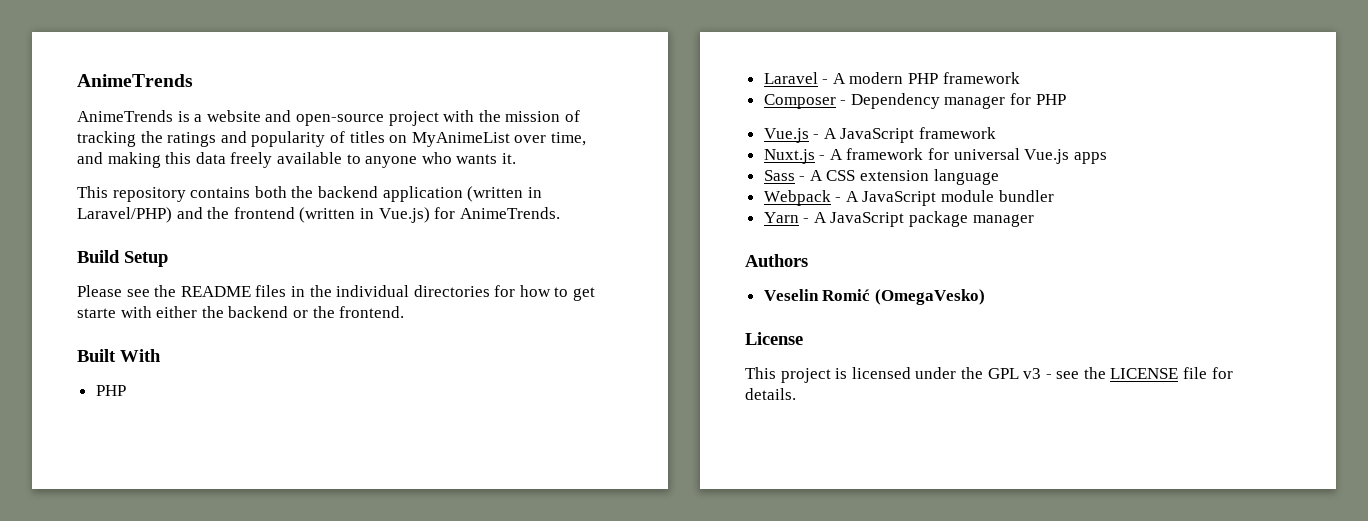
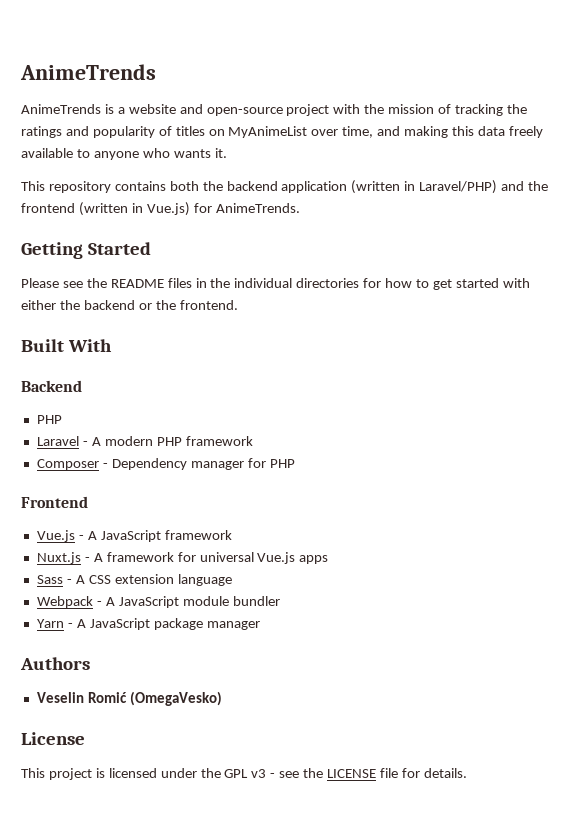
[77,250,168,267] Build Setup -> [21,242,151,259] Getting Started
[77,308,116,318] starte -> [455,278,499,288] started
(161, 355) none -> [21,380,82,392] // Backend
(1066, 99) none -> [21,496,88,508] // Frontend

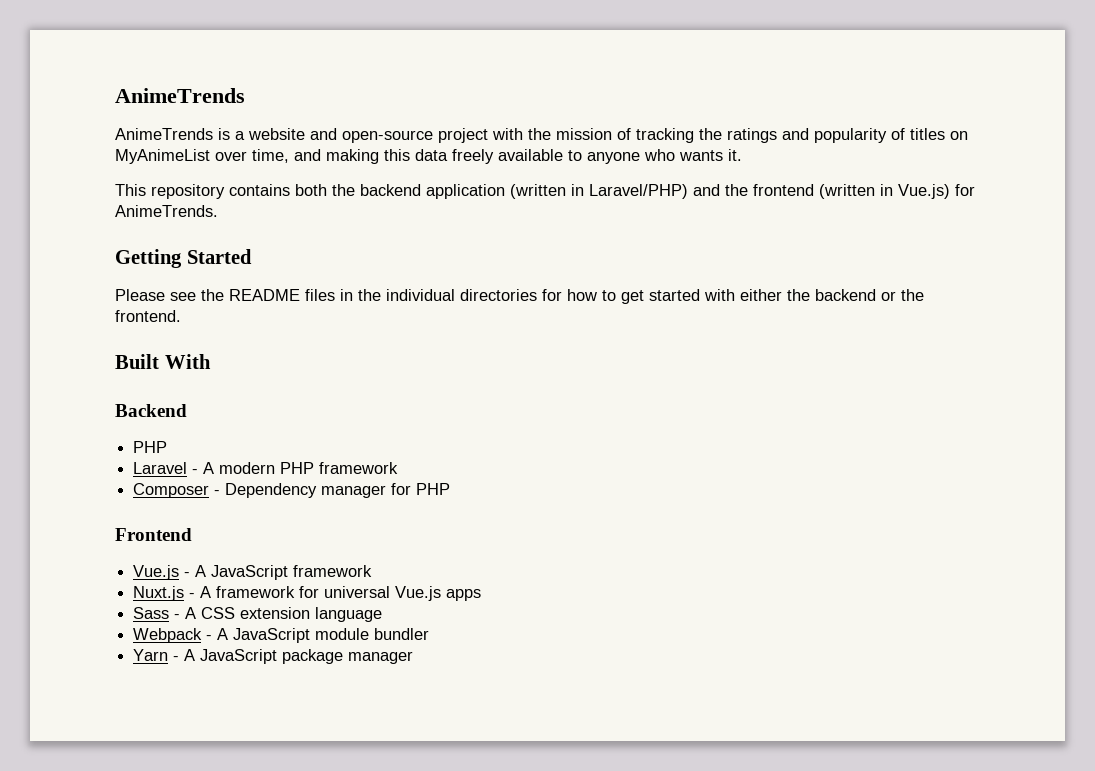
[20,657,90,670] [36,691,222,706] [21,732,85,745] [21,768,467,780] // Authors // Veselin Romić (OmegaVesko) // License // This project is licensed under the GPL v3 - see the LICENSE file for details. -> (414, 657) none

